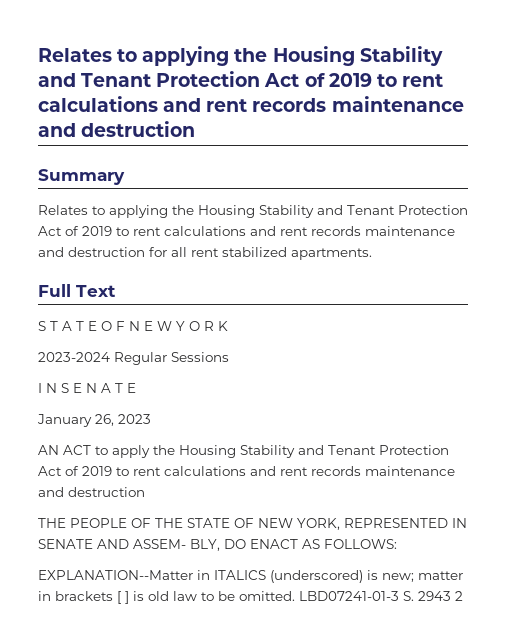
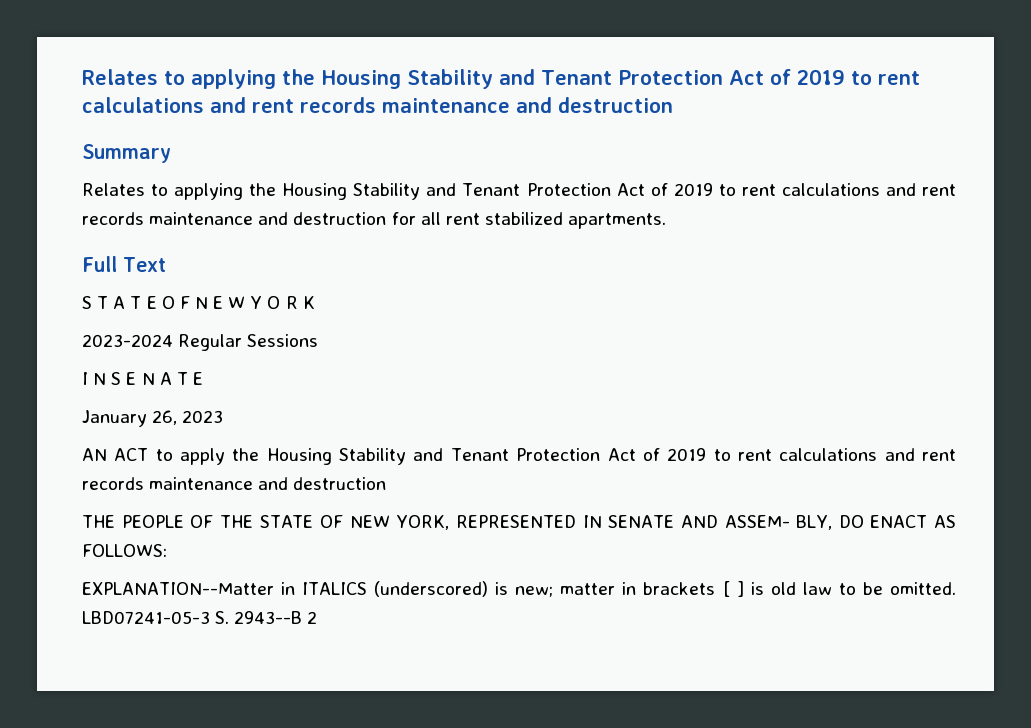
[299,591,451,601] LBD07241-01-3 S. 2943 -> [82,611,303,624] LBD07241-05-3 S. 2943--B

